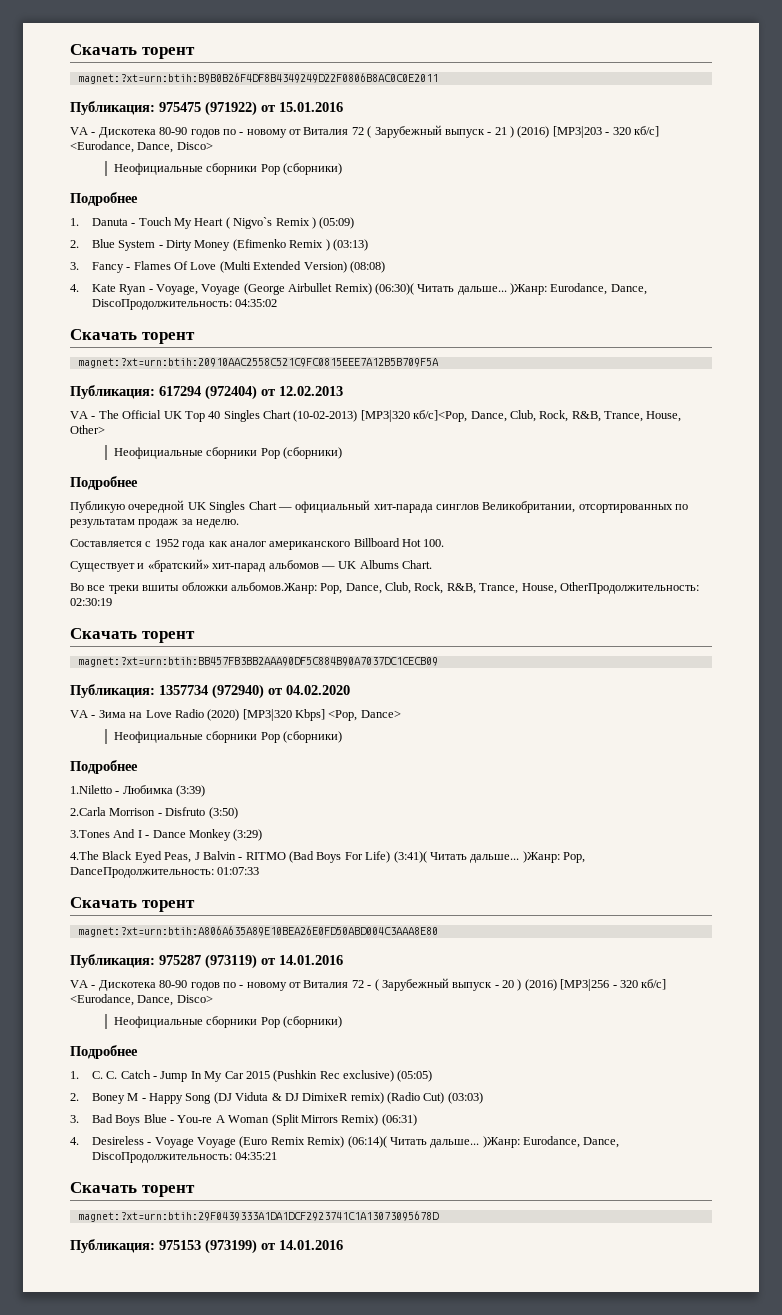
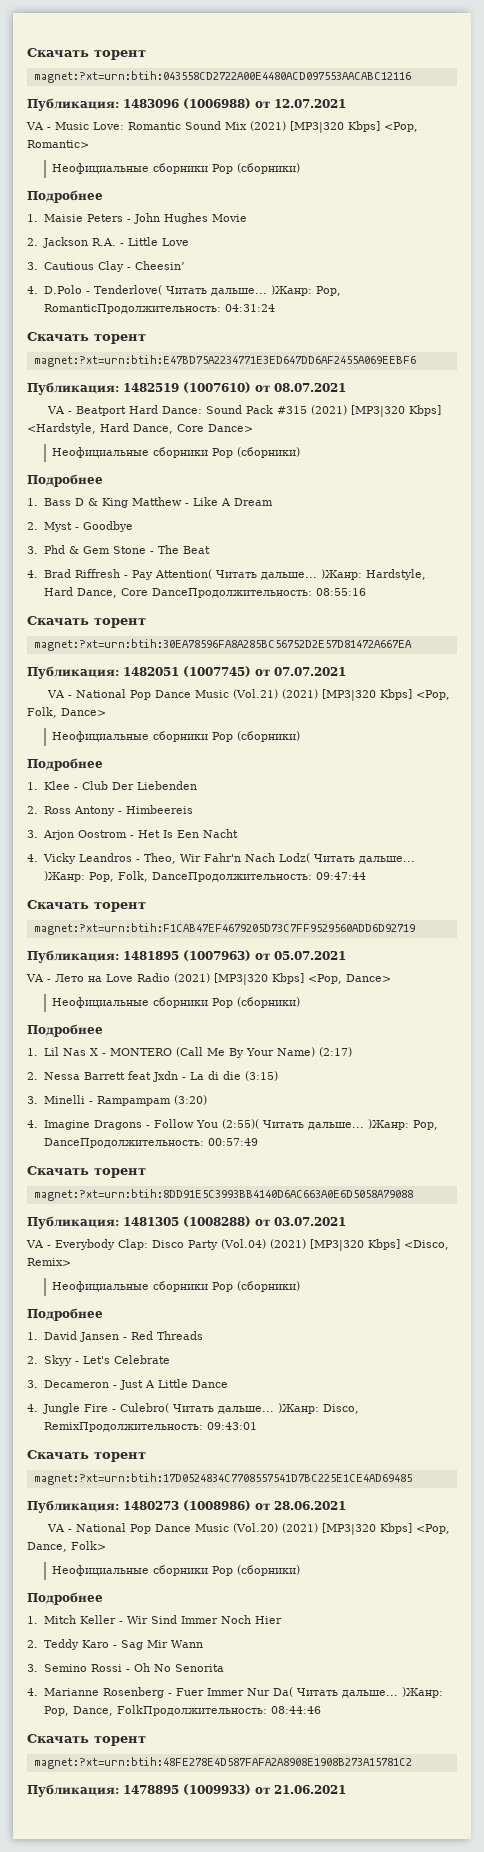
[70,44,195,59] [77,73,438,84] [70,101,343,116] [70,125,659,138] [70,141,213,153] [113,163,343,175] [70,192,138,206] [70,217,355,229] [70,239,368,251] [70,261,385,273] [70,283,647,295] [91,299,278,310] [70,329,195,344] [77,358,439,368] [70,385,343,400] [70,410,682,422] [70,425,105,434] [113,447,343,459] [70,476,138,490] [70,500,689,513] [70,519,240,528] [70,538,445,550] [70,559,432,572] [70,582,699,594] [70,598,112,606] [70,628,195,643] [77,657,438,667] [70,684,350,699] [70,710,126,718] Скачать торент // magnet:?xt=urn:btih:B9B0B26F4DF8B4349249D22F0806B8AC0C0E2011 // Публикация: 975475 (971922) от 15.01.2016 // VA - Дискотека 80-90 годов по - новому от Виталия 72 ( Зарубежный выпуск - 21 ) (2016) [MP3|203 - 320 кб/с] <Eurodance, Dance, Disco> // Неофициальные сборники Pop (сборники) // Подробнее // 1. Danuta - Touch My Heart ( Nigvo`s Remix ) (05:09) // 2. Blue System - Dirty Money (Efimenko Remiх ) (03:13) // 3. Fancy - Flames Of Love (Multi Extended Version) (08:08) // 4. Kate Ryan - Voyage, Voyage (George Airbullet Remix) (06:30)( Читать дальше... )Жанр: Eurodance, Dance, DiscoПродолжительность: 04:35:02 // Скачать торент // magnet:?xt=urn:btih:20910AAC2558C521C9FC0815EEE7A12B5B709F5A // Публикация: 617294 (972404) от 12.02.2013 // VA - The Official UK Top 40 Singles Chart (10-02-2013) [MP3|320 кб/с]<Pop, Dance, Club, Rock, R&B, Trance, House, Other> // Неофициальные сборники Pop (сборники) // Подробнее // Публикую очередной UK Singles Chart — официальный хит-парада синглов Великобритании, отсортированных по результатам продаж за неделю. // Составляется с 1952 года как аналог американского Billboard Hot 100. // Существует и «братский» хит-парад альбомов — UK Albums Chart. // Во все треки вшиты обложки альбомов.Жанр: Pop, Dance, Club, Rock, R&B, Trance, House, OtherПродолжительность: 02:30:19 // Скачать торент // magnet:?xt=urn:btih:BB457FB3BB2AAA90DF5C884B90A7037DC1CECB09 // Публикация: 1357734 (972940) от 04.02.2020 // VA - Зима -> [27,48,146,60] [33,71,411,83] [27,98,346,111] [26,121,418,133] [27,140,89,148] [51,163,300,174] [27,190,103,203] [27,213,247,224] [27,237,189,248] [27,261,185,272] [27,285,341,296] [43,304,275,314] [27,332,146,344] [33,355,416,367] [27,382,346,395] [46,405,441,417] [27,423,253,434] [51,447,300,458] [27,474,103,487] [27,497,273,508] [27,521,133,532] [27,545,210,554] [27,569,426,580] [43,587,366,598] [27,616,146,628] [33,639,412,651] [27,666,346,679] [46,689,450,701] [27,707,106,718] [51,731,300,742] [27,758,103,771] [27,781,197,790] [27,805,193,816] [27,829,238,840] [27,853,415,864] [43,871,366,882] [27,900,146,912] [33,923,415,935] [27,950,346,963] [26,974,84,982] Скачать торент // magnet:?xt=urn:btih:043558CD2722A00E4480ACD097553AACABC12116 // Публикация: 1483096 (1006988) от 12.07.2021 // VA - Music Love: Romantic Sound Mix (2021) [MP3|320 Kbps] <Pop, Romantic> // Неофициальные сборники Pop (сборники) // Подробнее // 1. Maisie Peters - John Hughes Movie // 2. Jackson R.A. - Little Love // 3. Cautious Clay - Cheesin’ // 4. D.Polo - Tenderlove( Читать дальше... )Жанр: Pop, RomanticПродолжительность: 04:31:24 // Скачать торент // magnet:?xt=urn:btih:E47BD75A2234771E3ED647DD6AF2455A069EEBF6 // Публикация: 1482519 (1007610) от 08.07.2021 // VA - Beatport Hard Dance: Sound Pack #315 (2021) [MP3|320 Kbps] <Hardstyle, Hard Dance, Core Dance> // Неофициальные сборники Pop (сборники) // Подробнее // 1. Bass D & King Matthew - Like A Dream // 2. Myst - Goodbye // 3. Phd & Gem Stone - The Beat // 4. Brad Riffresh - Pay Attention( Читать дальше... )Жанр: Hardstyle, Hard Dance, Core DanceПродолжительность: 08:55:16 // Скачать торент // magnet:?xt=urn:btih:30EA78596FA8A285BC56752D2E57D81472A667EA // Публикация: 1482051 (1007745) от 07.07.2021 // VA - National Pop Dance Music (Vol.21) (2021) [MP3|320 Kbps] <Pop, Folk, Dance> // Неофициальные сборники Pop (сборники) // Подробнее // 1. Klee - Club Der Liebenden // 2. Ross Antony - Himbeereis // 3. Arjon Oostrom - Het Is Een Nacht // 4. Vicky Leandros - Theo, Wir Fahr'n Nach Lodz( Читать дальше... )Жанр: Pop, Folk, DanceПродолжительность: 09:47:44 // Скачать торент // magnet:?xt=urn:btih:F1CAB47EF4679205D73C7FF9529560ADD6D92719 // Публикация: 1481895 (1007963) от 05.07.2021 // VA - Лето
[207,709,240,721] (2020) -> [174,973,210,983] (2021)
[70,785,206,797] [70,807,238,819] [70,829,263,841] [70,851,427,863] 1.Niletto - Любимка (3:39) // 2.Carla Morrison - Disfruto (3:50) // 3.Tones And I - Dance Monkey (3:29) // 4.The Black Eyed Peas, J Balvin - RITMO (Bad Boys For Life) (3:41)( -> [27,1047,352,1058] [27,1071,278,1082] [27,1095,207,1106] [27,1119,259,1130] 1. Lil Nas X - MONTERO (Call Me By Your Name) (2:17) // 2. Nessa Barrett feat Jxdn - La di die (3:15) // 3. Minelli - Rampampam (3:20) // 4. Imagine Dragons - Follow You (2:55)(
[217,867,260,875] [70,897,195,912] [77,926,438,937] [70,954,343,969] [70,978,667,991] [70,994,213,1006] [113,1016,343,1028] [70,1045,138,1059] [70,1070,433,1082] [70,1092,483,1104] [70,1114,417,1126] [70,1136,620,1148] [91,1152,278,1163] [70,1182,195,1197] [77,1211,439,1222] [70,1239,343,1254] 01:07:33 // Скачать торент // magnet:?xt=urn:btih:A806A635A89E10BEA26E0FD50ABD004C3AAA8E80 // Публикация: 975287 (973119) от 14.01.2016 // VA - Дискотека 80-90 годов по - новому от Виталия 72 - ( Зарубежный выпуск - 20 ) (2016) [MP3|256 - 320 кб/с] <Eurodance, Dance, Disco> // Неофициальные сборники Pop (сборники) // Подробнее // 1. C. C. Catch - Jump In My Car 2015 (Pushkin Rec exclusive) (05:05) // 2. Boney M - Happy Song (DJ Viduta & DJ DimixeR remix) (Radio Cut) (03:03) // 3. Bad Boys Blue - You-re A Woman (Split Mirrors Remix) (06:31) // 4. Desireless - Voyage Voyage (Euro Remix Remix) (06:14)( Читать дальше... )Жанр: Eurodance, Dance, DiscoПродолжительность: 04:35:21 // Скачать торент // magnet:?xt=urn:btih:29F0439333A1DA1DCF2923741C1A13073095678D // Публикация: 975153 (973199) от 14.01.2016 -> [207,1138,258,1146] [27,1166,146,1178] [33,1189,413,1201] [27,1216,346,1229] [26,1239,449,1251] [27,1258,71,1266] [51,1281,300,1292] [27,1308,103,1321] [27,1331,203,1342] [27,1355,170,1366] [27,1379,228,1390] [27,1403,359,1414] [43,1422,257,1432] [27,1450,146,1462] [33,1473,412,1485] [27,1500,346,1513] [46,1523,450,1535] [27,1541,106,1552] [51,1565,300,1576] [27,1592,103,1605] [27,1615,282,1624] [27,1639,203,1650] [27,1663,224,1672] [27,1687,443,1698] [43,1705,321,1716] [27,1734,146,1746] [33,1757,412,1769] [27,1784,346,1797] 00:57:49 // Скачать торент // magnet:?xt=urn:btih:8DD91E5C3993BB4140D6AC663A0E6D5058A79088 // Публикация: 1481305 (1008288) от 03.07.2021 // VA - Everybody Clap: Disco Party (Vol.04) (2021) [MP3|320 Kbps] <Disco, Remix> // Неофициальные сборники Pop (сборники) // Подробнее // 1. David Jansen - Red Threads // 2. Skyy - Let's Celebrate // 3. Decameron - Just A Little Dance // 4. Jungle Fire - Culebro( Читать дальше... )Жанр: Disco, RemixПродолжительность: 09:43:01 // Скачать торент // magnet:?xt=urn:btih:17D0524834C7708557541D7BC225E1CE4AD69485 // Публикация: 1480273 (1008986) от 28.06.2021 // VA - National Pop Dance Music (Vol.20) (2021) [MP3|320 Kbps] <Pop, Dance, Folk> // Неофициальные сборники Pop (сборники) // Подробнее // 1. Mitch Keller - Wir Sind Immer Noch Hier // 2. Teddy Karo - Sag Mir Wann // 3. Semino Rossi - Oh No Senorita // 4. Marianne Rosenberg - Fuer Immer Nur Da( Читать дальше... )Жанр: Pop, Dance, FolkПродолжительность: 08:44:46 // Скачать торент // magnet:?xt=urn:btih:48FE278E4D587FAFA2A8908E1908B273A15781C2 // Публикация: 1478895 (1009933) от 21.06.2021

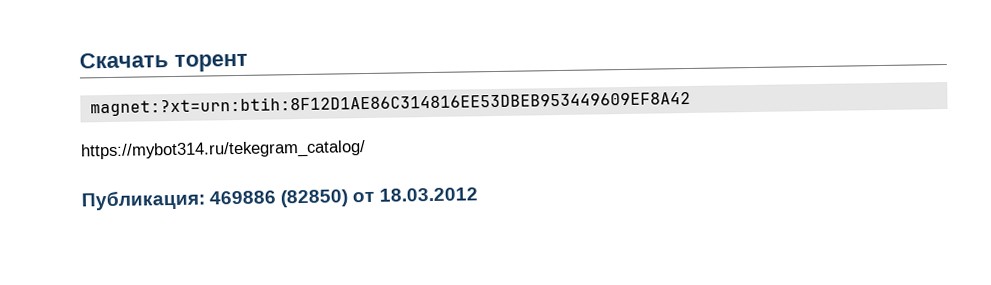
[27,48,146,60] [33,71,411,83] [27,98,346,111] [26,121,418,133] [27,140,89,148] [51,163,300,174] [27,190,103,203] [27,213,247,224] [27,237,189,248] [27,261,185,272] [27,285,341,296] [43,304,275,314] [27,332,146,344] [33,355,416,367] [27,382,346,395] [46,405,441,417] [27,423,253,434] [51,447,300,458] [27,474,103,487] [27,497,273,508] [27,521,133,532] [27,545,210,554] [27,569,426,580] [43,587,366,598] [27,616,146,628] [33,639,412,651] [27,666,346,679] [46,689,450,701] [27,707,106,718] [51,731,300,742] [27,758,103,771] [27,781,197,790] [27,805,193,816] [27,829,238,840] [27,853,415,864] [43,871,366,882] [27,900,146,912] [33,923,415,935] [27,950,346,963] [26,973,391,985] [51,997,300,1008] [27,1024,103,1037] [27,1047,352,1058] [27,1071,278,1082] [27,1095,207,1106] [27,1119,438,1130] [43,1138,258,1148] [27,1166,146,1178] [33,1189,413,1201] [27,1216,346,1229] [26,1239,449,1251] [27,1258,71,1266] [51,1281,300,1292] [27,1308,103,1321] [27,1331,203,1342] [27,1355,170,1366] [27,1379,228,1390] [27,1403,359,1414] [43,1422,257,1432] [27,1450,146,1462] [33,1473,412,1485] [27,1500,346,1513] [46,1523,450,1535] [27,1541,106,1552] [51,1565,300,1576] [27,1592,103,1605] [27,1615,282,1624] [27,1639,203,1650] [27,1663,224,1672] [27,1687,443,1698] [43,1705,321,1716] [27,1734,146,1746] [33,1757,412,1769] [27,1784,346,1797] Скачать торент // magnet:?xt=urn:btih:043558CD2722A00E4480ACD097553AACABC12116 // Публикация: 1483096 (1006988) от 12.07.2021 // VA - Music Love: Romantic Sound Mix (2021) [MP3|320 Kbps] <Pop, Romantic> // Неофициальные сборники Pop (сборники) // Подробнее // 1. Maisie Peters - John Hughes Movie // 2. Jackson R.A. - Little Love // 3. Cautious Clay - Cheesin’ // 4. D.Polo - Tenderlove( Читать дальше... )Жанр: Pop, RomanticПродолжительность: 04:31:24 // Скачать торент // magnet:?xt=urn:btih:E47BD75A2234771E3ED647DD6AF2455A069EEBF6 // Публикация: 1482519 (1007610) от 08.07.2021 // VA - Beatport Hard Dance: Sound Pack #315 (2021) [MP3|320 Kbps] <Hardstyle, Hard Dance, Core Dance> // Неофициальные сборники Pop (сборники) // Подробнее // 1. Bass D & King Matthew - Like A Dream // 2. Myst - Goodbye // 3. Phd & Gem Stone - The Beat // 4. Brad Riffresh - Pay Attention( Читать дальше... )Жанр: Hardstyle, Hard Dance, Core DanceПродолжительность: 08:55:16 // Скачать торент // magnet:?xt=urn:btih:30EA78596FA8A285BC56752D2E57D81472A667EA // Публикация: 1482051 (1007745) от 07.07.2021 // VA - National Pop Dance Music (Vol.21) (2021) [MP3|320 Kbps] <Pop, Folk, Dance> // Неофициальные сборники Pop (сборники) // Подробнее // 1. Klee - Club Der Liebenden // 2. Ross Antony - Himbeereis // 3. Arjon Oostrom - Het Is Een Nacht // 4. Vicky Leandros - Theo, Wir Fahr'n Nach Lodz( Читать дальше... )Жанр: Pop, Folk, DanceПродолжительность: 09:47:44 // Скачать торент // magnet:?xt=urn:btih:F1CAB47EF4679205D73C7FF9529560ADD6D92719 // Публикация: 1481895 (1007963) от 05.07.2021 // VA - Лето на Love Radio (2021) [MP3|320 Kbps] <Pop, Dance> // Неофициальные сборники Pop (сборники) // Подробнее // 1. Lil Nas X - MONTERO (Call Me By Your Name) (2:17) // 2. Nessa Barrett feat Jxdn - La di die (3:15) // 3. Minelli - Rampampam (3:20) // 4. Imagine Dragons - Follow You (2:55)( Читать дальше... )Жанр: Pop, DanceПродолжительность: 00:57:49 // Скачать торент // magnet:?xt=urn:btih:8DD91E5C3993BB4140D6AC663A0E6D5058A79088 // Публикация: 1481305 (1008288) от 03.07.2021 // VA - Everybody Clap: Disco Party (Vol.04) (2021) [MP3|320 Kbps] <Disco, Remix> // Неофициальные сборники Pop (сборники) // Подробнее // 1. David Jansen - Red Threads // 2. Skyy - Let's Celebrate // 3. Decameron - Just A Little Dance // 4. Jungle Fire - Culebro( Читать дальше... )Жанр: Disco, RemixПродолжительность: 09:43:01 // Скачать торент // magnet:?xt=urn:btih:17D0524834C7708557541D7BC225E1CE4AD69485 // Публикация: 1480273 (1008986) от 28.06.2021 // VA - National Pop Dance Music (Vol.20) (2021) [MP3|320 Kbps] <Pop, Dance, Folk> // Неофициальные сборники Pop (сборники) // Подробнее // 1. Mitch Keller - Wir Sind Immer Noch Hier // 2. Teddy Karo - Sag Mir Wann // 3. Semino Rossi - Oh No Senorita // 4. Marianne Rosenberg - Fuer Immer Nur Da( Читать дальше... )Жанр: Pop, Dance, FolkПродолжительность: 08:44:46 // Скачать торент // magnet:?xt=urn:btih:48FE278E4D587FAFA2A8908E1908B273A15781C2 // Публикация: 1478895 (1009933) от 21.06.2021 -> [79,52,248,72] [89,90,691,117] [80,140,366,161] [81,187,478,211] Скачать торент // magnet:?xt=urn:btih:8F12D1AE86C314816EE53DBEB953449609EF8A42 // https://mybot314.ru/tekegram_catalog/ // Публикация: 469886 (82850) от 18.03.2012

